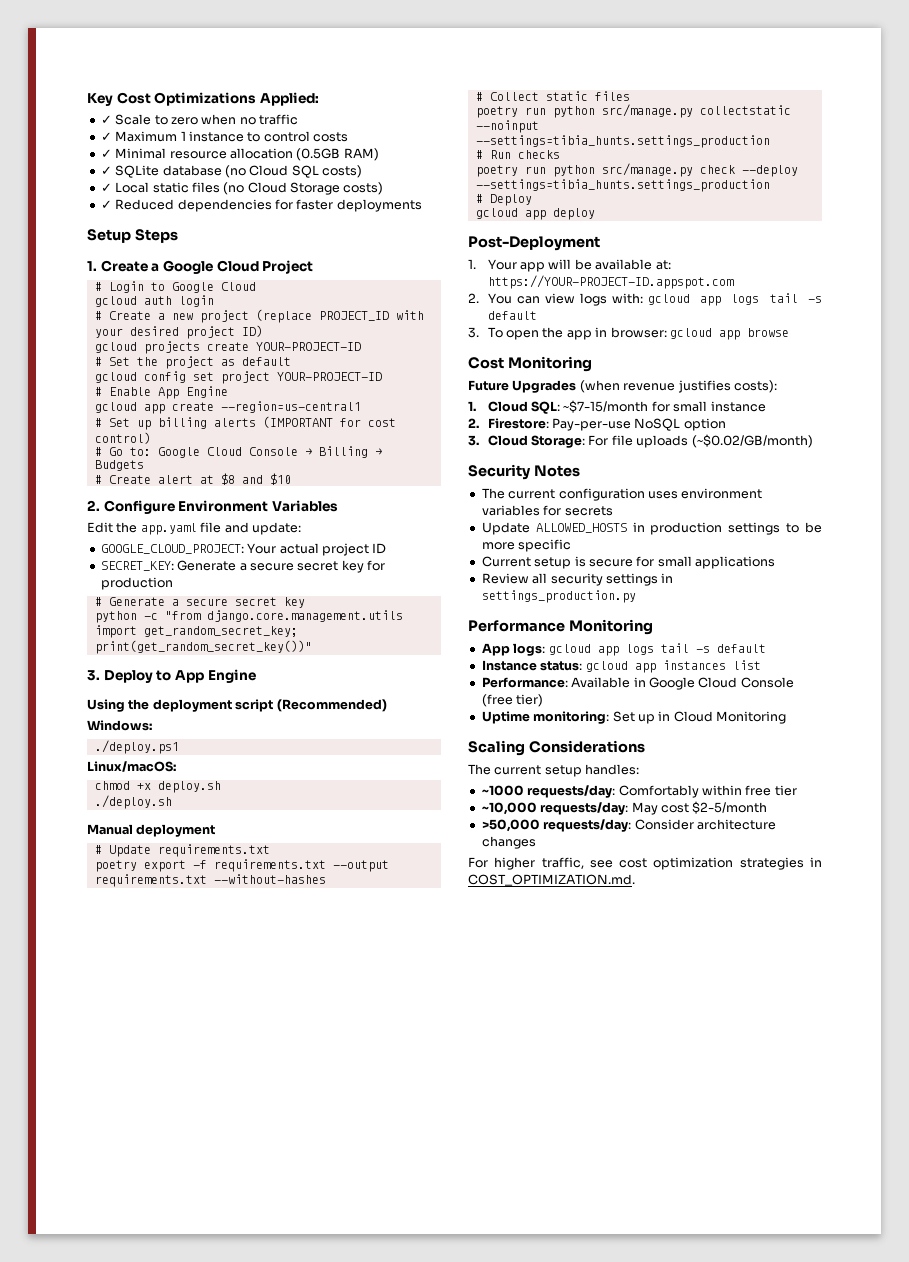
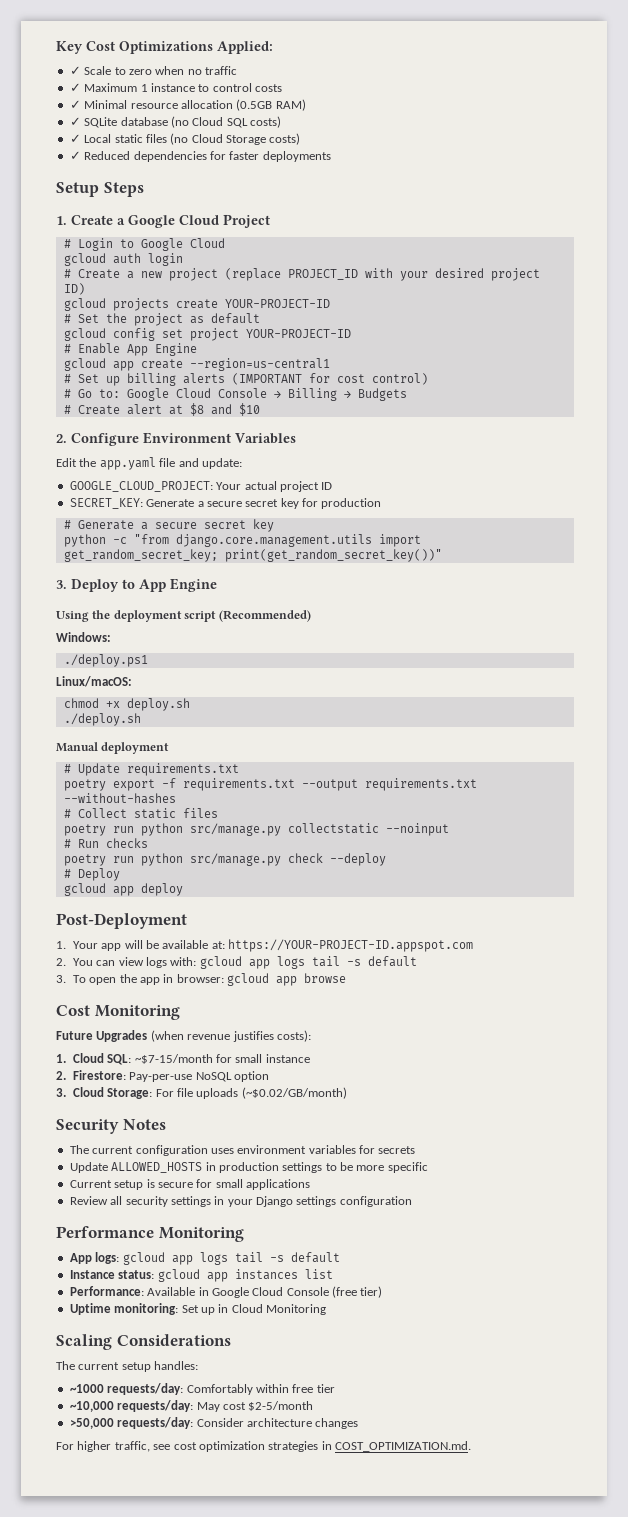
[475,135,770,148] --settings=tibia_hunts.settings_production -> (449, 829) none
[475,179,770,192] --settings=tibia_hunts.settings_production -> (386, 859) none
[481,590,636,603] settings_production.py -> [227,1196,412,1207] your Django settings configuration

